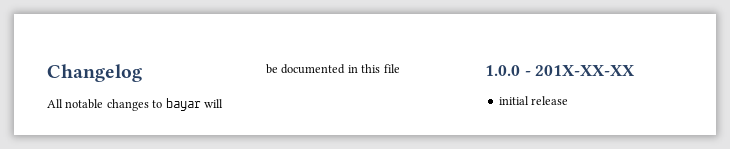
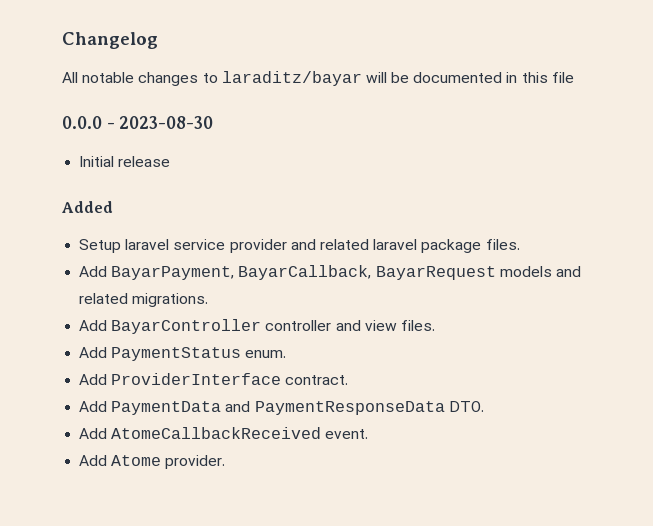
[165,98,201,111] bayar -> [221,71,362,86] laraditz/bayar
[485,65,636,76] [498,96,569,105] 1.0.0 - 201X-XX-XX // initial release -> [62,116,214,129] [79,156,171,167] [62,201,113,213] [79,239,520,253] [79,265,581,280] [79,293,209,307] [79,319,435,334] [79,347,287,361] [79,373,349,385] [79,401,484,415] [79,427,369,439] [79,455,226,469] 0.0.0 - 2023-08-30 // Initial release // Added // Setup laravel service provider and related laravel package files. // Add BayarPayment, BayarCallback, BayarRequest models and related migrations. // Add BayarController controller and view files. // Add PaymentStatus enum. // Add ProviderInterface contract. // Add PaymentData and PaymentResponseData DTO. // Add AtomeCallbackReceived event. // Add Atome provider.

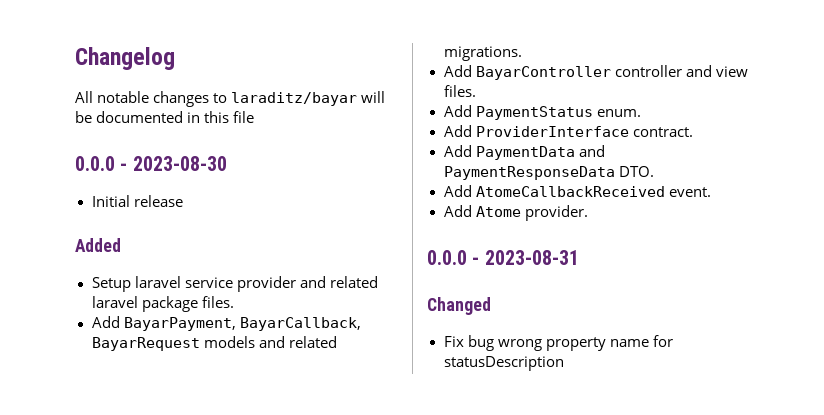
(226, 462) none -> [427,250,579,265] [427,297,491,315] [443,335,673,351] [443,356,564,371] // 0.0.0 - 2023-08-31 // Changed // Fix bug wrong property name for statusDescription

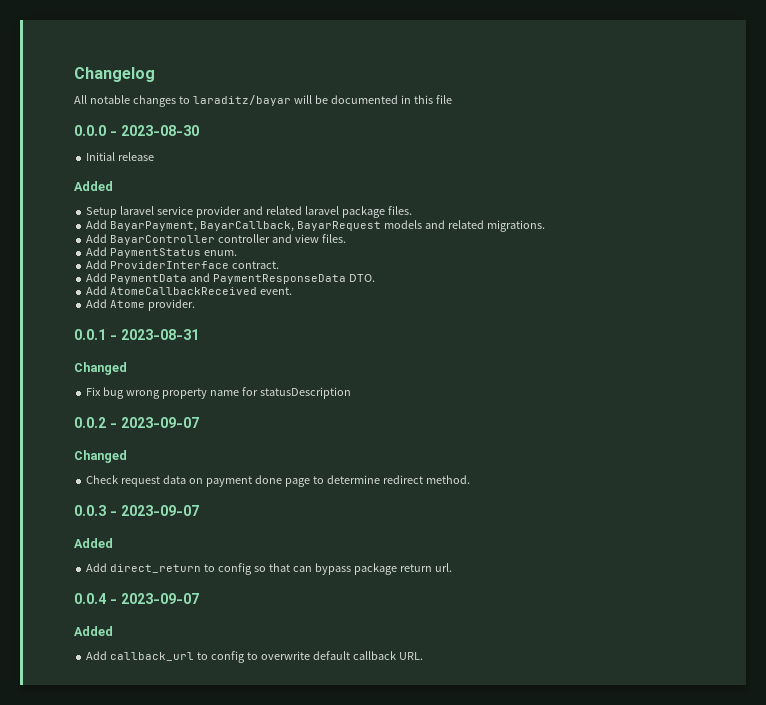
[427,250,467,265] 0.0.0 -> [74,329,106,340] 0.0.1
(564, 363) none -> [74,417,199,428] [74,450,127,463] [86,475,470,487] [74,505,199,516] [74,538,113,548] [86,563,452,575] [74,593,199,604] [74,626,113,636] [86,651,423,663] // 0.0.2 - 2023-09-07 // Changed // Check request data on payment done page to determine redirect method. // 0.0.3 - 2023-09-07 // Added // Add direct_return to config so that can bypass package return url. // 0.0.4 - 2023-09-07 // Added // Add callback_url to config to overwrite default callback URL.

